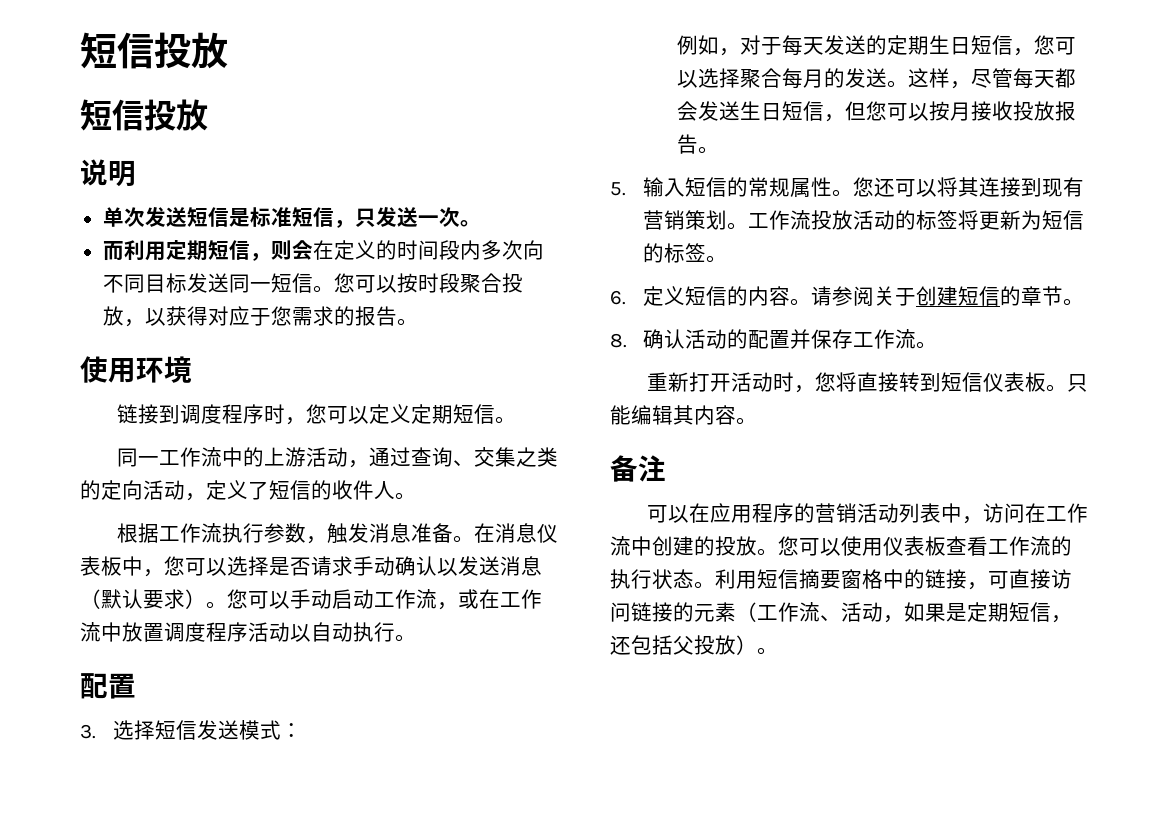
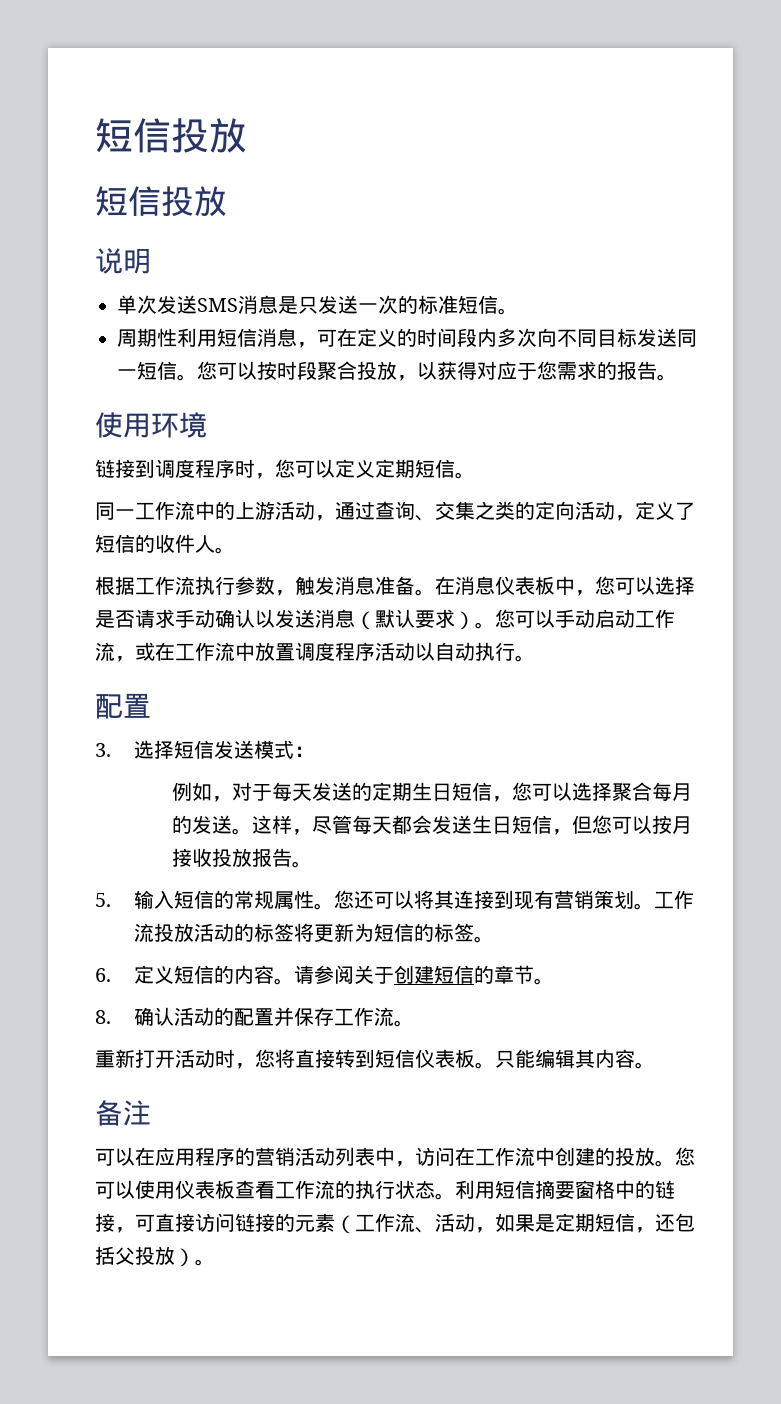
[186,207,481,228] [102,240,313,261] 短信是标准短信，只发送一次。 // 而利用定期短信，则会 -> [197,295,518,315] [117,328,337,348] SMS消息是只发送一次的标准短信。 // 周期性利用短信消息，可

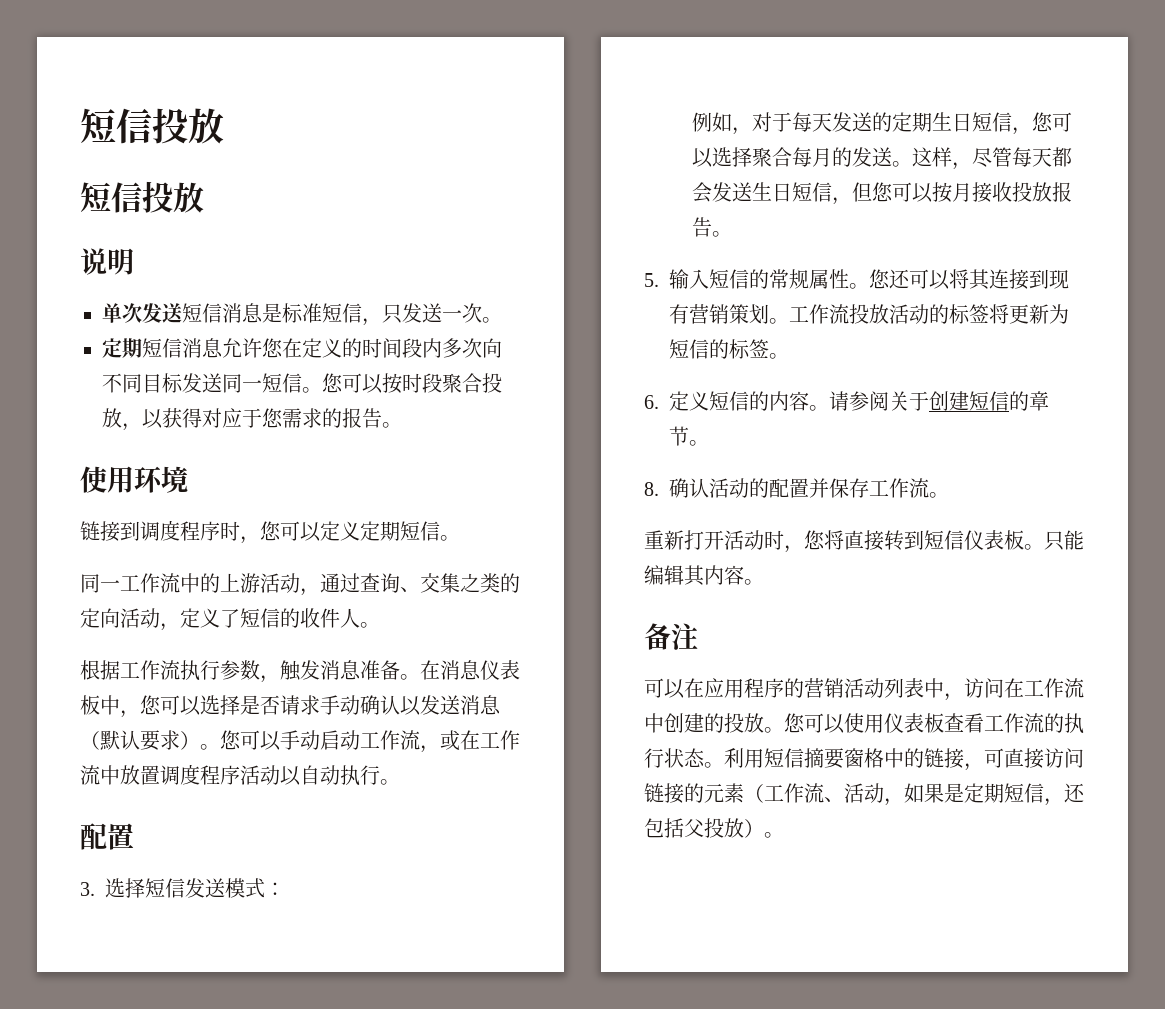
[197,295,518,315] [117,328,337,348] SMS消息是只发送一次的标准短信。 // 周期性利用短信消息，可 -> [182,303,502,326] [102,338,283,358] 短信消息是标准短信，只发送一次。 // 定期短信消息允许您

